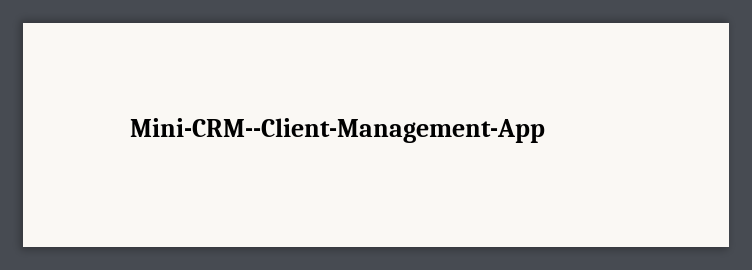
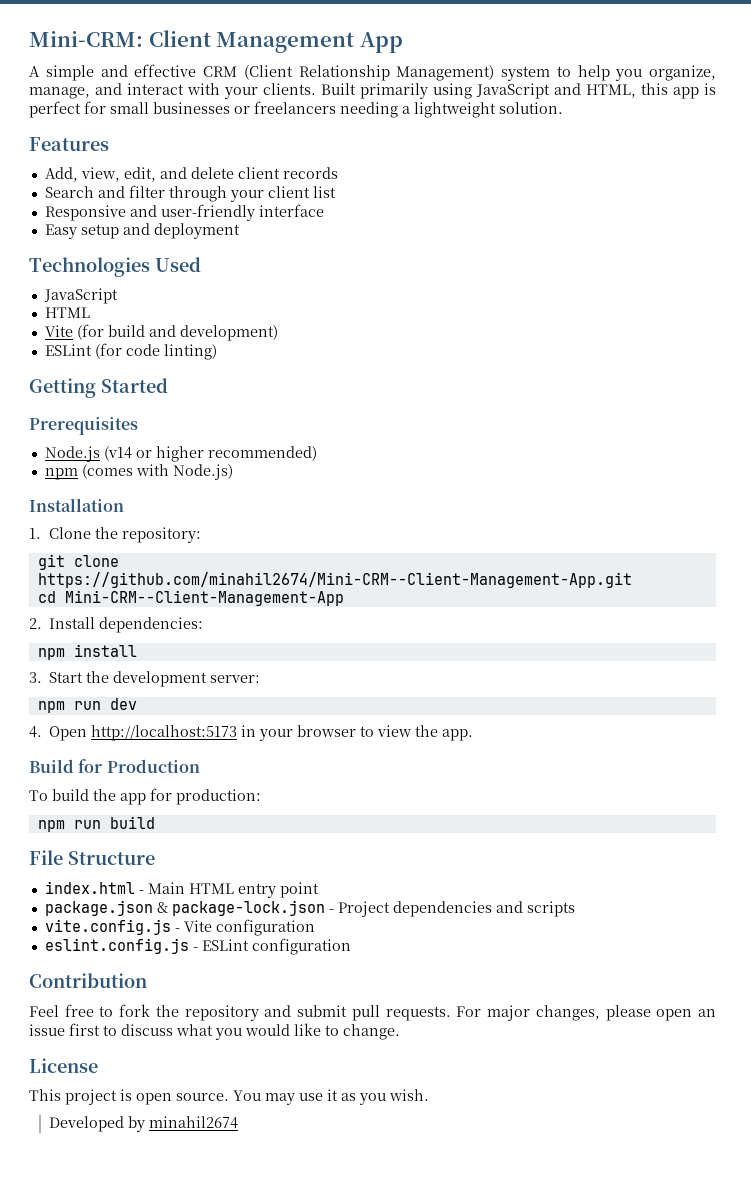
[130,118,545,143] Mini-CRM--Client-Management-App -> [29,30,403,53] [29,64,716,81] [29,83,716,99] [29,101,563,118] [29,137,109,151] [44,167,338,182] [44,185,336,202] [44,204,324,221] [44,223,240,239] [29,257,201,277] [43,288,118,304] [44,307,90,318] [44,324,278,341] [44,343,217,360] [29,378,168,398] [29,417,138,435] [44,446,317,462] [44,464,233,480] [29,498,124,512] [29,527,201,543] [37,554,119,570] [37,572,632,588] [37,590,344,606] [29,617,204,633] [37,644,137,660] [29,671,261,687] [37,698,137,713] [29,725,474,741] [29,759,200,773] [29,788,261,805] [37,816,155,832] [29,850,155,865] [44,881,319,898] [44,900,575,917] [44,919,315,936] [44,938,351,955] [29,973,147,988] [29,1004,717,1021] [29,1023,400,1040] [29,1058,98,1073] [29,1089,429,1105] [48,1116,238,1132] Mini-CRM: Client Management App // A simple and effective CRM (Client Relationship Management) system to help you organize, manage, and interact with your clients. Built primarily using JavaScript and HTML, this app is perfect for small businesses or freelancers needing a lightweight solution. // Features // Add, view, edit, and delete client records // Search and filter through your client list // Responsive and user-friendly interface // Easy setup and deployment // Technologies Used // JavaScript // HTML // Vite (for build and development) // ESLint (for code linting) // Getting Started // Prerequisites // Node.js (v14 or higher recommended) // npm (comes with Node.js) // Installation // 1. Clone the repository: // git clone https://github.com/minahil2674/Mini-CRM--Client-Management-App.git // cd Mini-CRM--Client-Management-App // 2. Install dependencies: // npm install // 3. Start the development server: // npm run dev // 4. Open http://localhost:5173 in your browser to view the app. // Build for Production // To build the app for production: // npm run build // File Structure // index.html - Main HTML entry point // package.json & package-lock.json - Project dependencies and scripts // vite.config.js - Vite configuration // eslint.config.js - ESLint configuration // Contribution // Feel free to fork the repository and submit pull requests. For major changes, please open an issue first to discuss what you would like to change. // License // This project is open source. You may use it as you wish. // Developed by minahil2674

